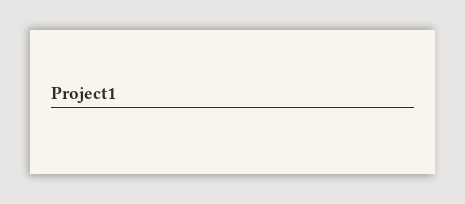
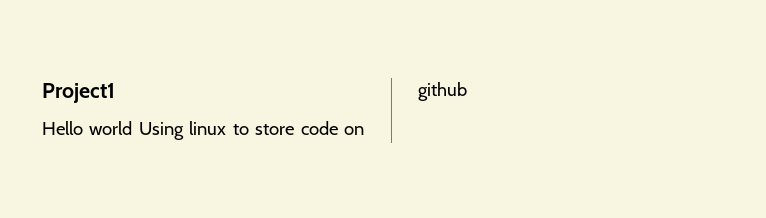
(116, 94) none -> [42,121,365,140] [418,82,467,101] // Hello world Using linux to store code on github

